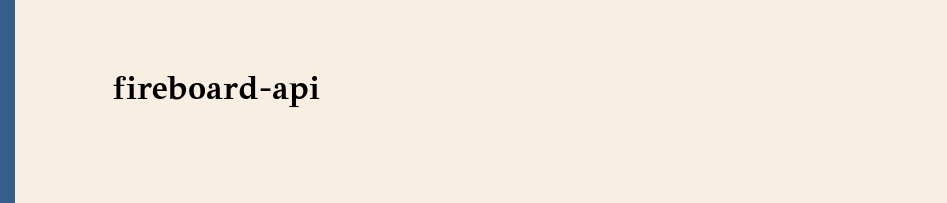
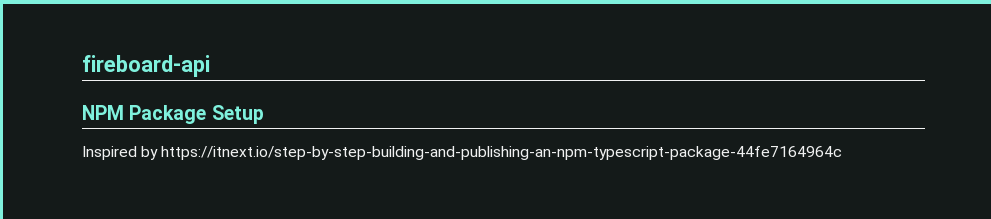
(320, 92) none -> [82,105,264,124] [82,146,843,160] // NPM Package Setup // Inspired by https://itnext.io/step-by-step-building-and-publishing-an-npm-typescript-package-44fe7164964c

